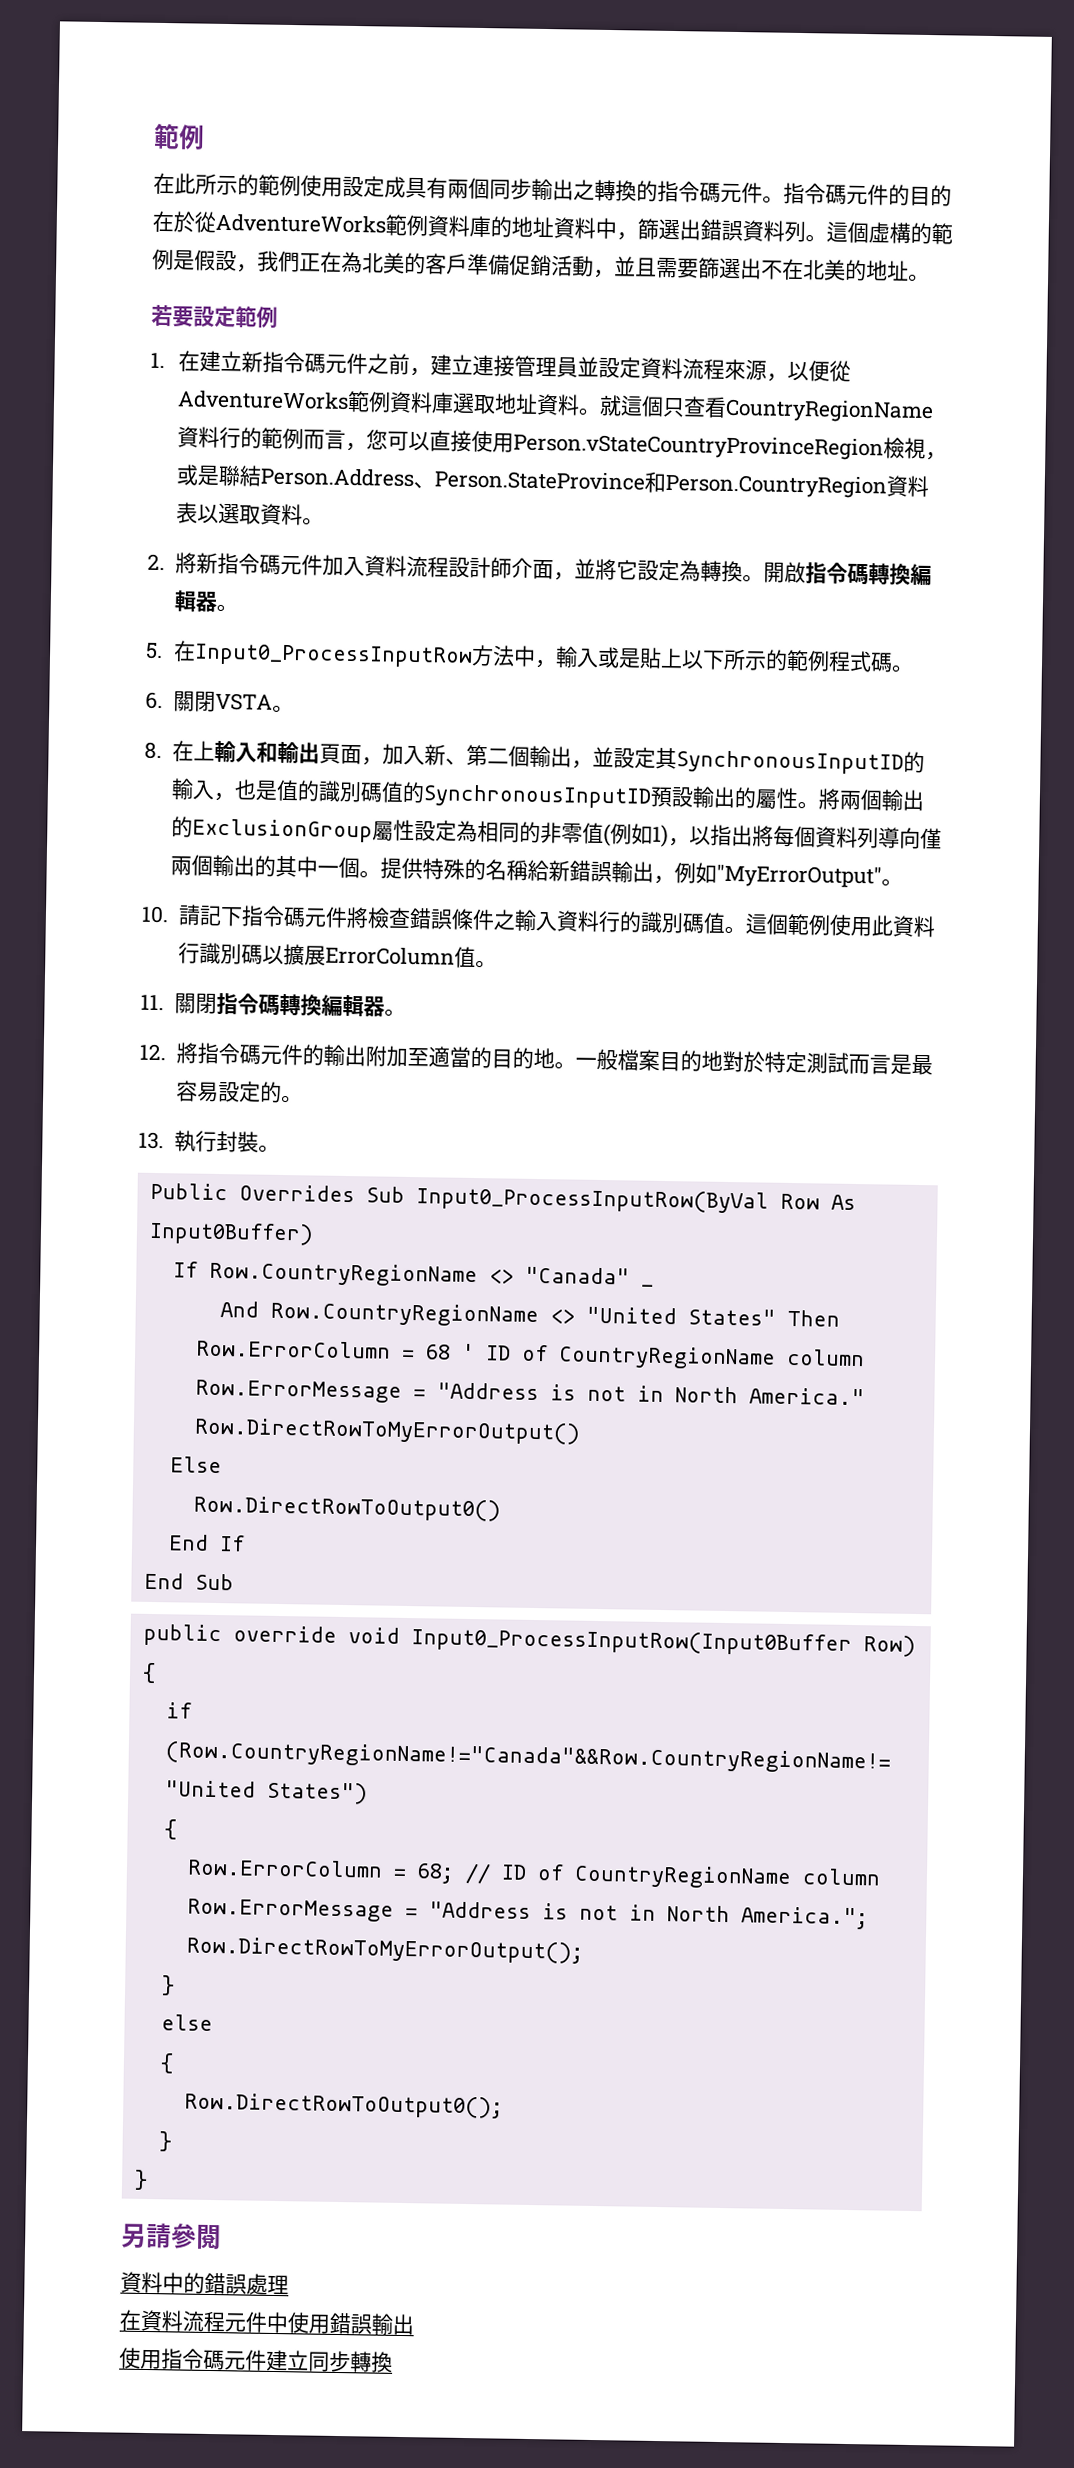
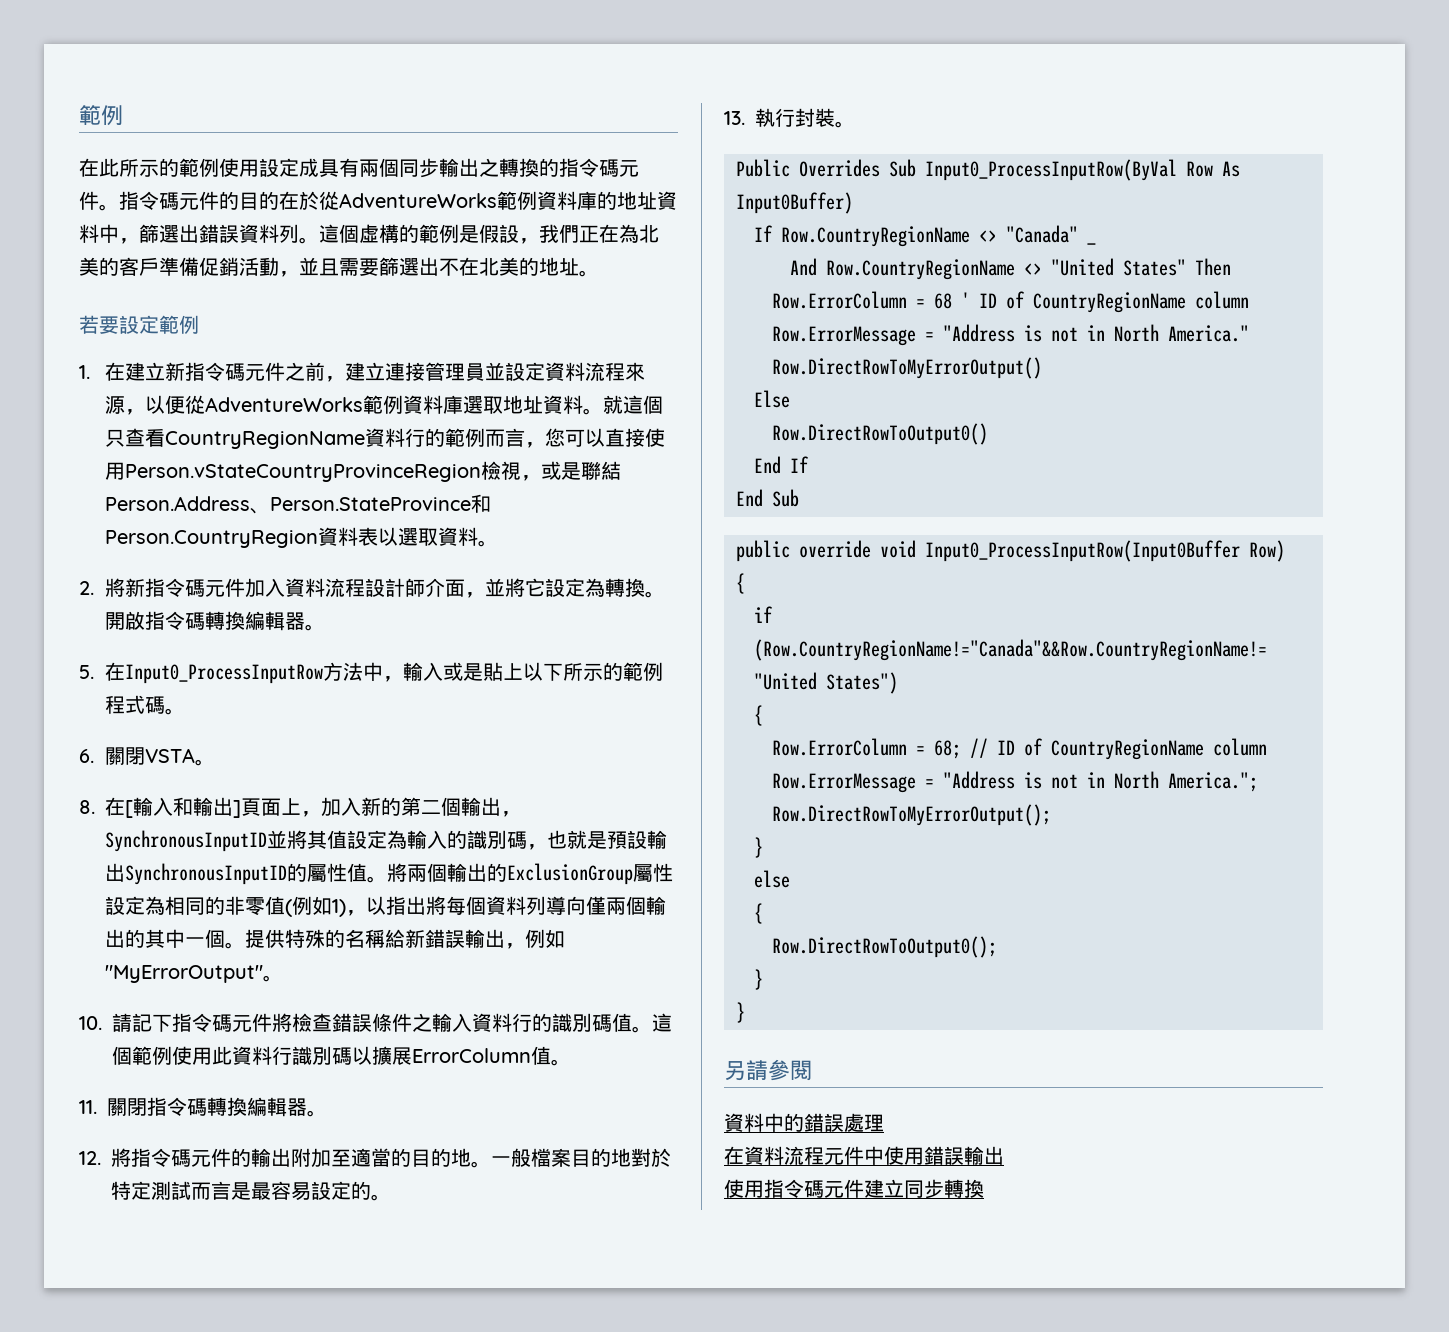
[193,740,216,761] 上 -> [125,800,133,818] [
[319,743,363,765] 頁面 -> [233,798,301,818] ]頁面上
[445,758,468,765] 、 -> [381,797,401,816] 的
[592,746,926,775] [171,778,800,810] 並設定其SynchronousInputID的輸入，也是值的識別碼值的SynchronousInputID預設輸出的屬性 -> [105,830,667,852] [105,863,367,885] SynchronousInputID並將其值設定為輸入的識別碼，也就是預設輸出SynchronousInputID的屬性值

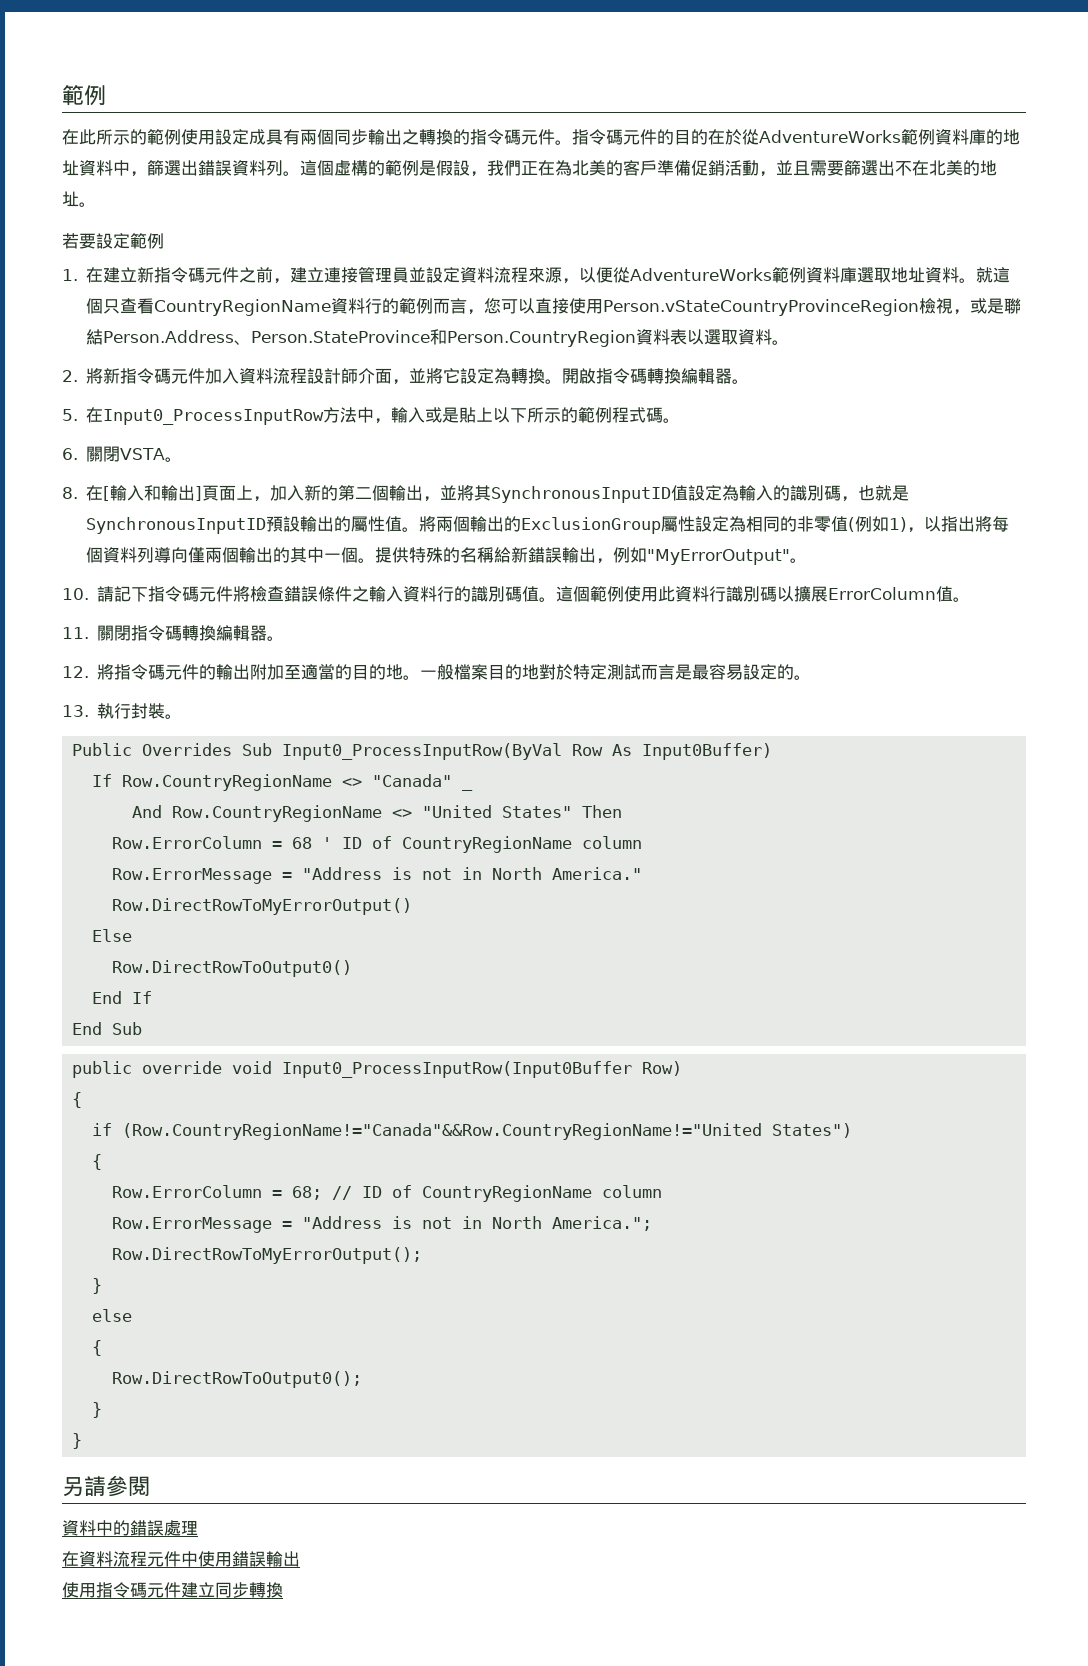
[105,830,327,852] SynchronousInputID並將其 -> [440,485,672,503] 並將其SynchronousInputID
(607, 840) none -> [86,517,267,534] SynchronousInputID
[125,863,287,885] SynchronousInputID -> (335, 524) none

